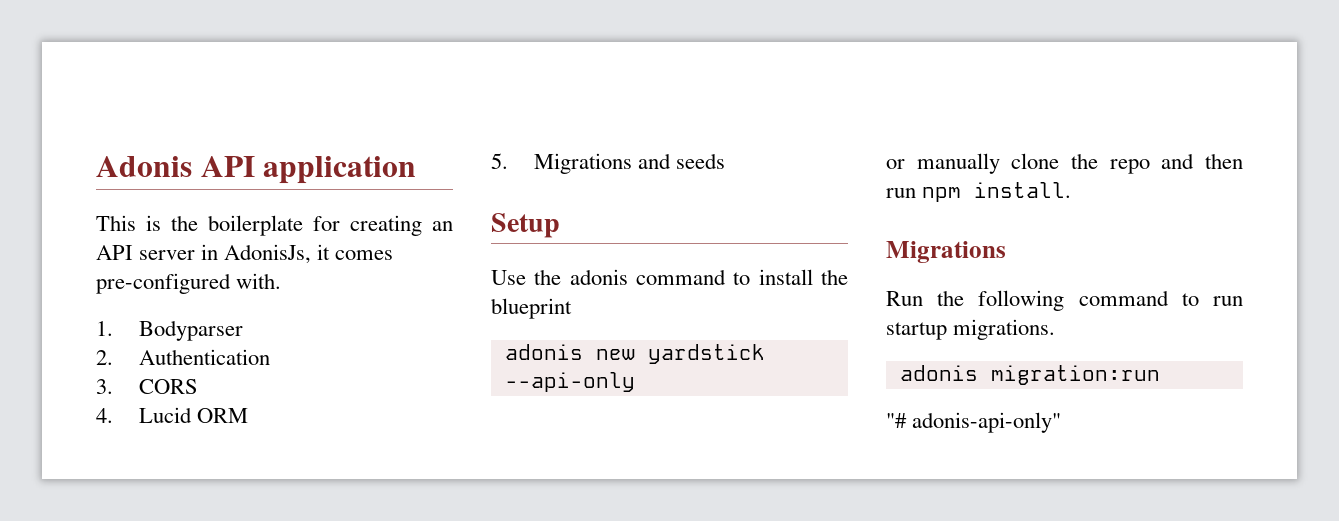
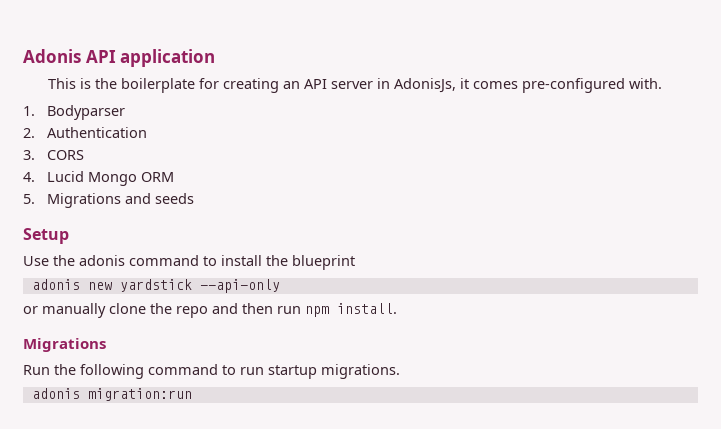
(193, 415) none -> [88,172,138,186] Mongo
[886,412,1062,433] // "# adonis-api-only" -> (192, 394) none

